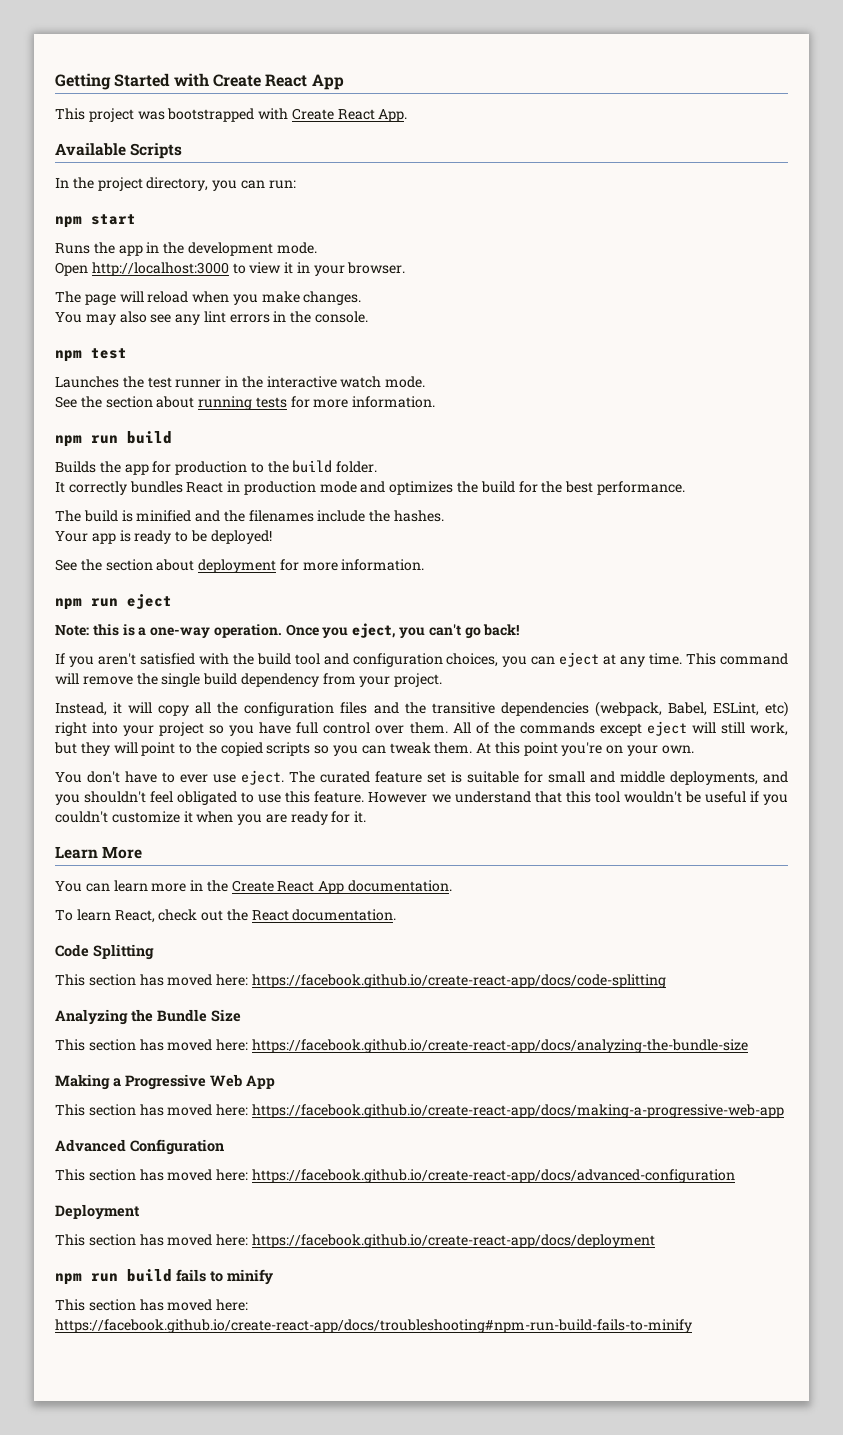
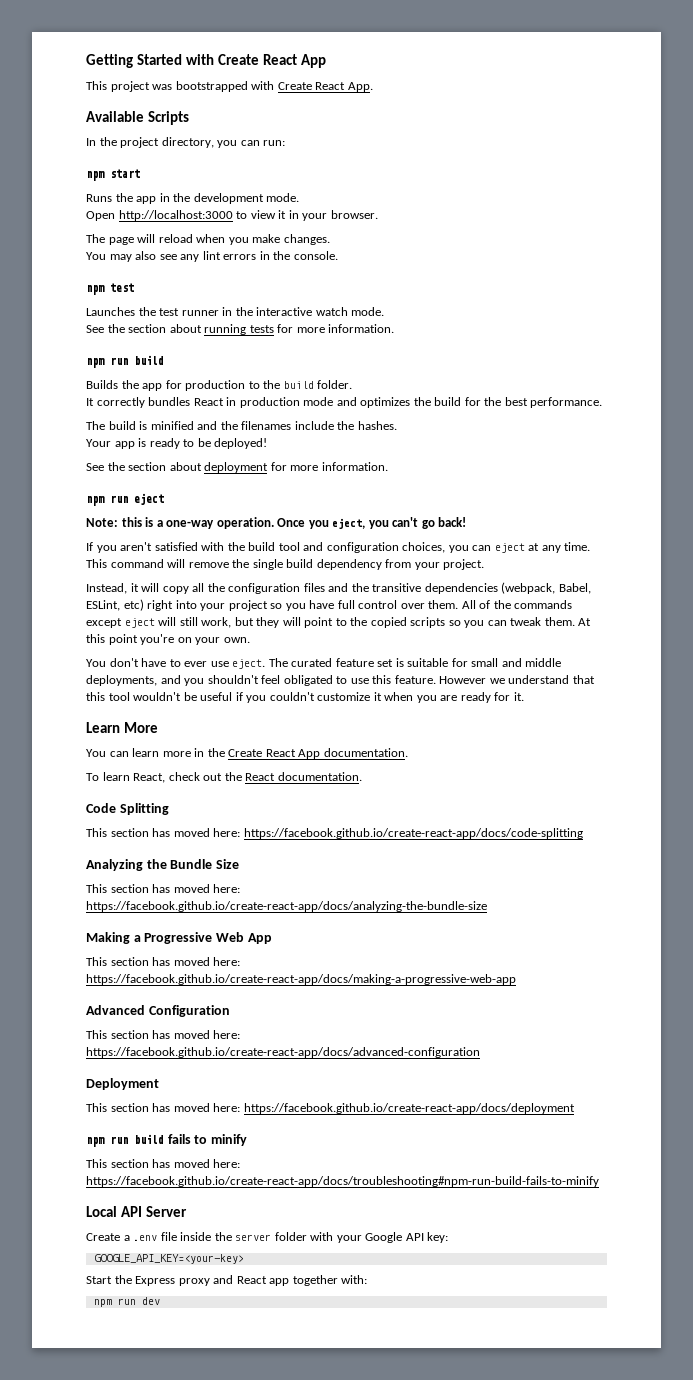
(692, 1326) none -> [86,1206,187,1217] [86,1232,449,1243] [93,1254,244,1264] [86,1275,368,1286] [93,1297,160,1307] // Local API Server // Create a .env file inside the server folder with your Google API key: // GOOGLE_API_KEY=<your-key> // Start the Express proxy and React app together with: // npm run dev

